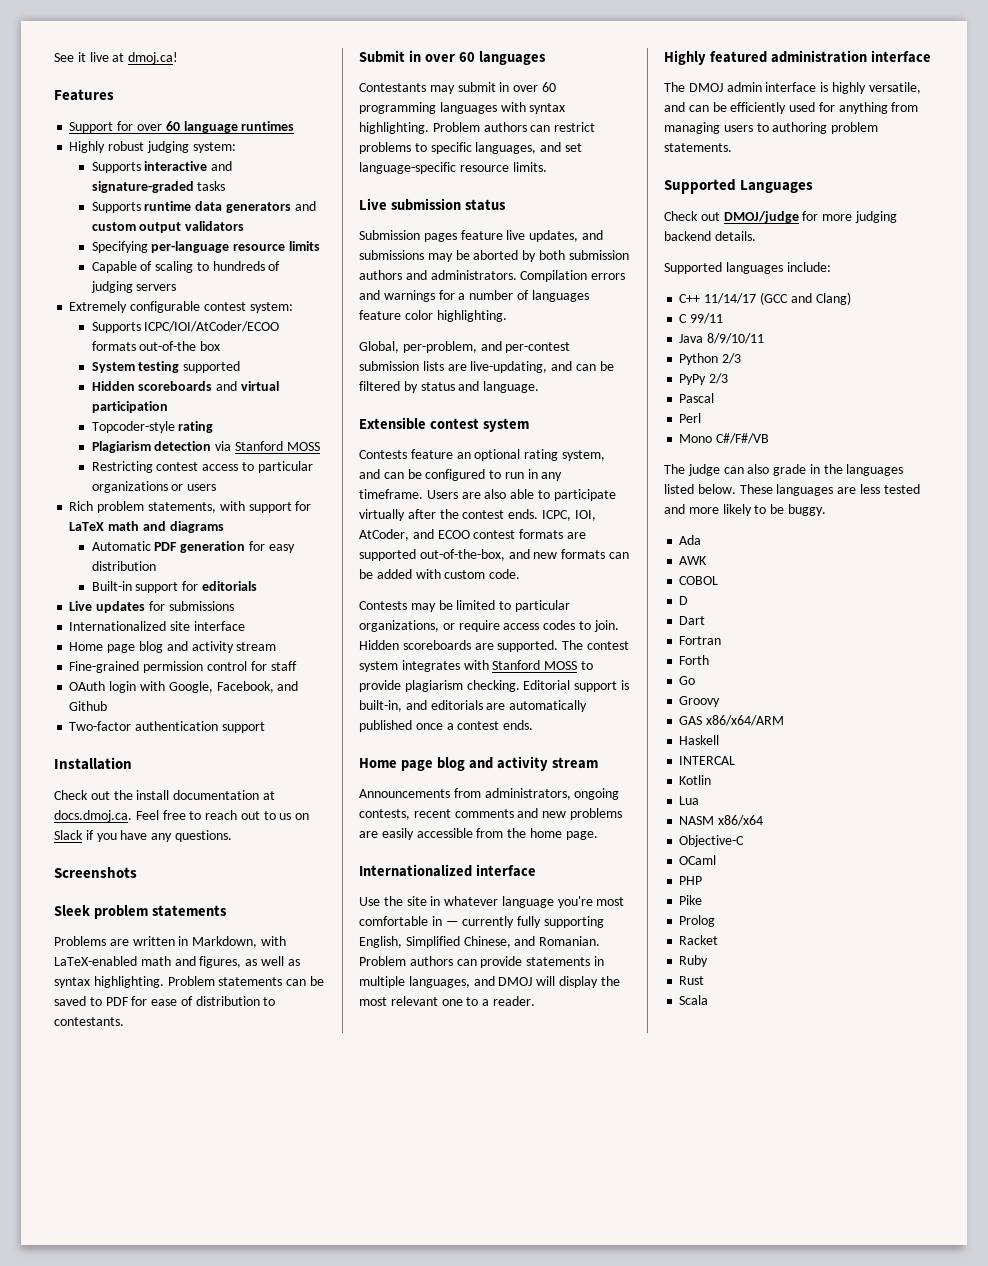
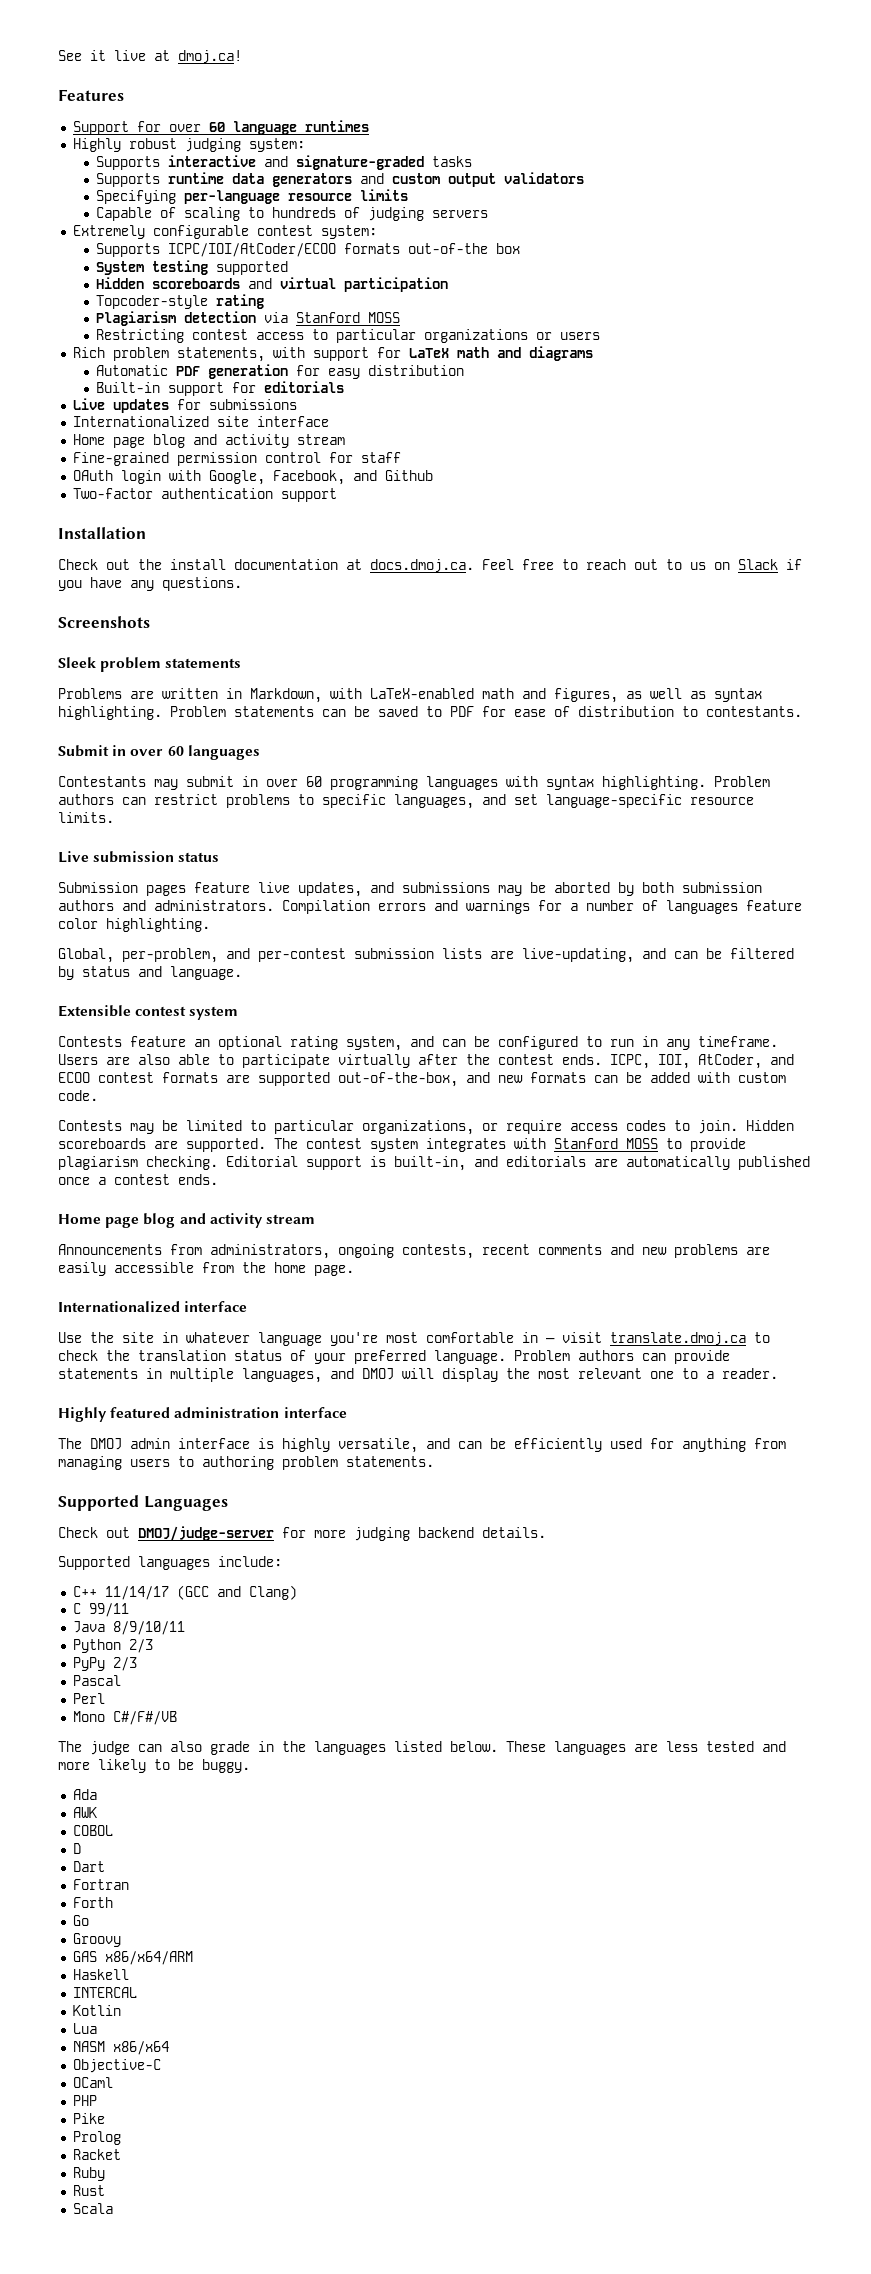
[462,916,604,928] [359,936,601,948] currently fully supporting English, Simplified Chinese, and Romanian. -> [562,1332,770,1346] [58,1350,506,1364] visit translate.dmoj.ca to check the translation status of your preferred language.
[723,211,799,223] DMOJ/judge -> [138,1526,274,1541] DMOJ/judge-server

